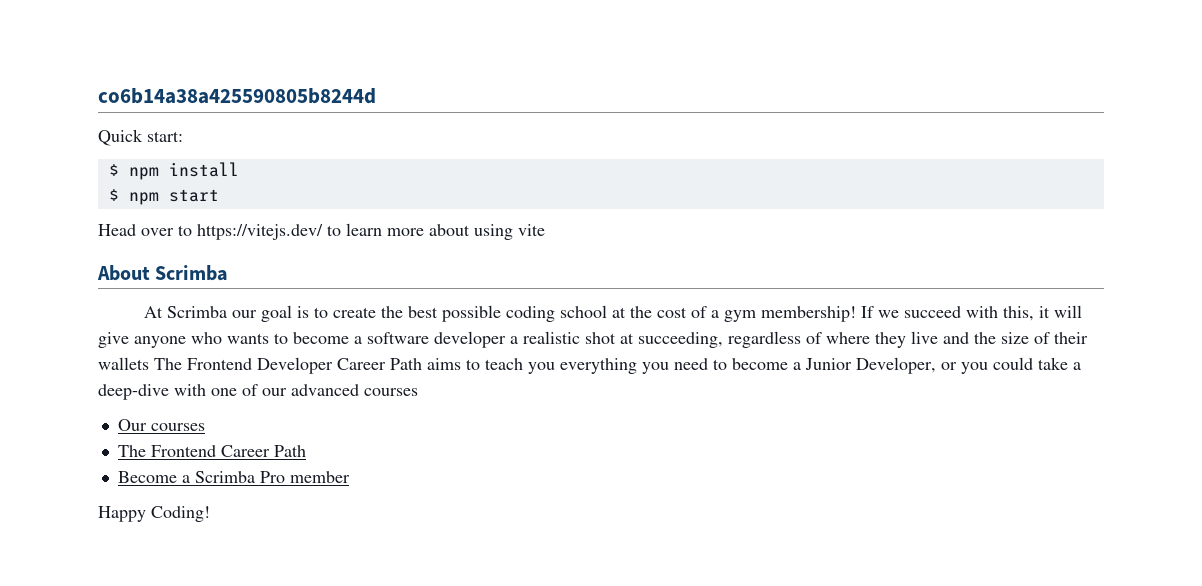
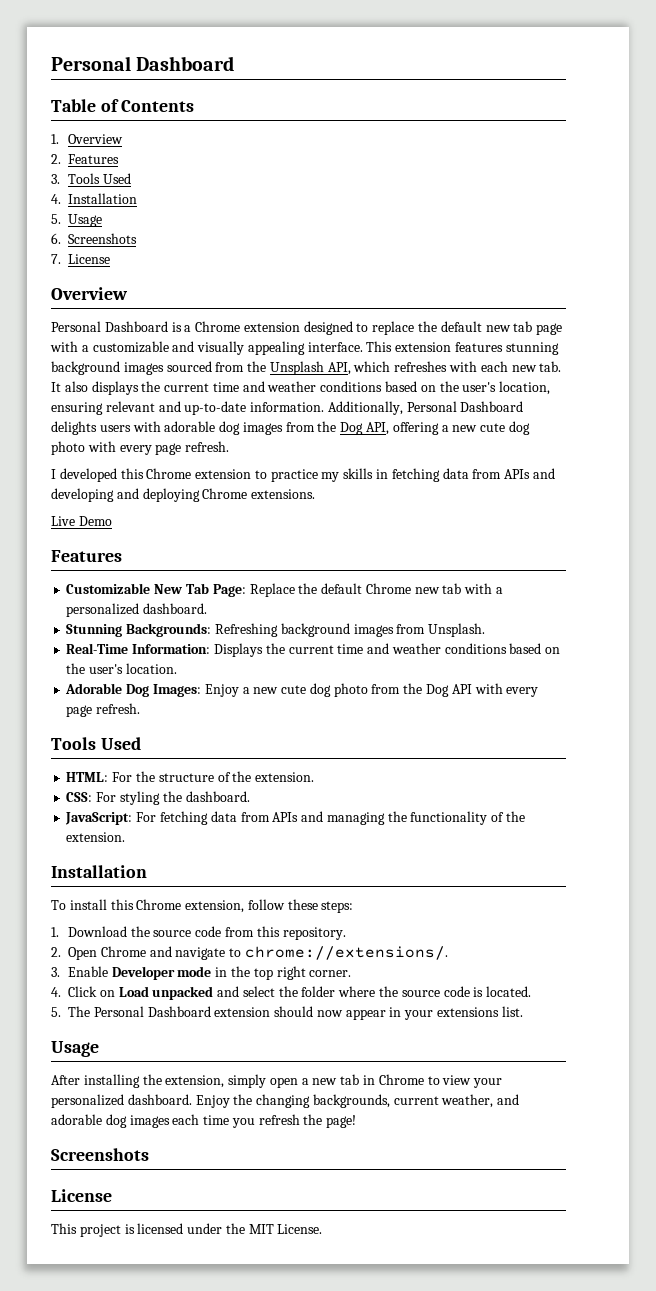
[98,88,376,104] [98,129,183,146] [108,162,239,180] [108,189,219,205] [98,223,545,240] [97,265,229,281] [143,305,1082,322] [98,331,1088,348] [98,357,1081,374] [98,384,418,400] [117,419,205,431] [117,445,306,457] [117,471,350,483] [98,506,210,522] co6b14a38a425590805b8244d // Quick start: // $ npm install // $ npm start // Head over to https://vitejs.dev/ to learn more about using vite // About Scrimba // At Scrimba our goal is to create the best possible coding school at the cost of a gym membership! If we succeed with this, it will give anyone who wants to become a software developer a realistic shot at succeeding, regardless of where they live and the size of their wallets The Frontend Developer Career Path aims to teach you everything you need to become a Junior Developer, or you could take a deep-dive with one of our advanced courses // Our courses // The Frontend Career Path // Become a Scrimba Pro member // Happy Coding! -> [51,56,235,71] [51,99,195,112] [51,134,123,144] [51,154,119,164] [51,173,131,184] [51,193,137,204] [51,214,102,227] [51,233,137,244] [51,254,110,264] [51,287,128,300] [51,321,563,335] [50,341,559,355] [51,361,562,375] [51,381,551,395] [51,401,524,415] [51,421,530,435] [51,441,230,455] [51,468,555,482] [51,488,316,502] [51,516,112,526] [51,550,122,562] [66,583,503,597] [66,603,208,617] [66,623,486,637] [66,643,561,657] [66,663,177,674] [65,683,539,697] [66,703,141,717] [51,737,141,750] [66,771,315,782] [66,791,250,805] [65,811,525,825] [66,832,126,842] [51,865,147,878] [51,899,354,913] [51,926,346,940] [51,946,448,960] [51,966,352,980] [51,986,532,1000] [51,1006,523,1020] [51,1041,99,1057] [51,1074,503,1088] [51,1094,520,1108] [51,1114,357,1128] [51,1148,149,1161] [51,1189,112,1202] [51,1223,323,1237] Personal Dashboard // Table of Contents // 1. Overview // 2. Features // 3. Tools Used // 4. Installation // 5. Usage // 6. Screenshots // 7. License // Overview // Personal Dashboard is a Chrome extension designed to replace the default new tab page with a customizable and visually appealing interface. This extension features stunning background images sourced from the Unsplash API, which refreshes with each new tab. It also displays the current time and weather conditions based on the user's location, ensuring relevant and up-to-date information. Additionally, Personal Dashboard delights users with adorable dog images from the Dog API, offering a new cute dog photo with every page refresh. // I developed this Chrome extension to practice my skills in fetching data from APIs and developing and deploying Chrome extensions. // Live Demo // Features // Customizable New Tab Page: Replace the default Chrome new tab with a personalized dashboard. // Stunning Backgrounds: Refreshing background images from Unsplash. // Real-Time Information: Displays the current time and weather conditions based on the user's location. // Adorable Dog Images: Enjoy a new cute dog photo from the Dog API with every page refresh. // Tools Used // HTML: For the structure of the extension. // CSS: For styling the dashboard. // JavaScript: For fetching data from APIs and managing the functionality of the extension. // Installation // To install this Chrome extension, follow these steps: // 1. Download the source code from this repository. // 2. Open Chrome and navigate to chrome://extensions/. // 3. Enable Developer mode in the top right corner. // 4. Click on Load unpacked and select the folder where the source code is located. // 5. The Personal Dashboard extension should now appear in your extensions list. // Usage // After installing the extension, simply open a new tab in Chrome to view your personalized dashboard. Enjoy the changing backgrounds, current weather, and adorable dog images each time you refresh the page! // Screenshots // License // This project is licensed under the MIT License.

